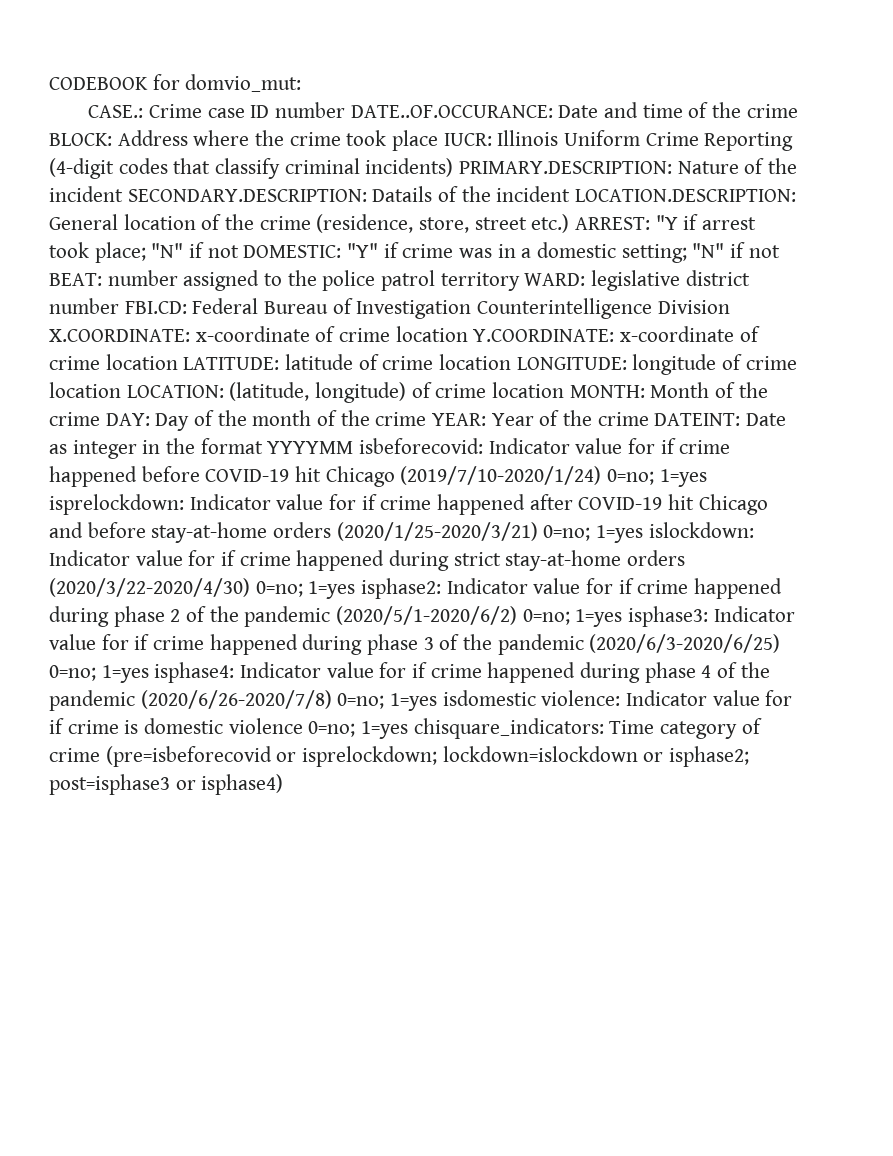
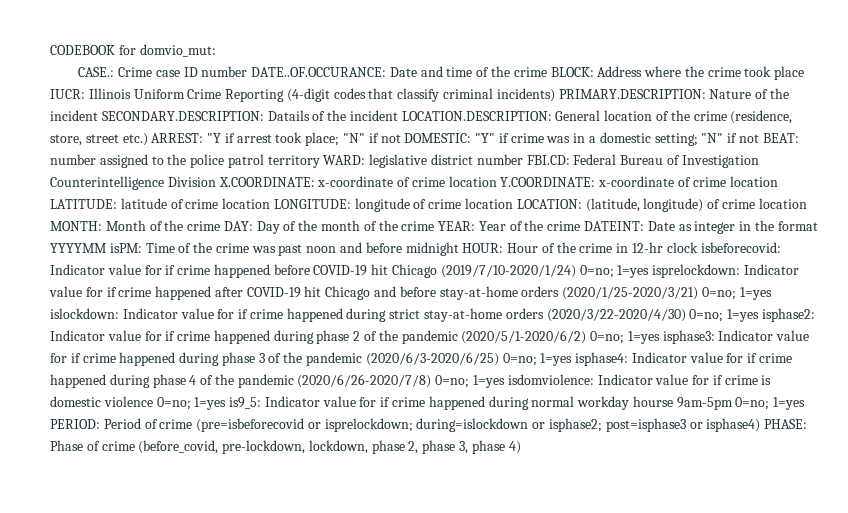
(354, 447) none -> [109,242,698,256] isPM: Time of the crime was past noon and before midnight HOUR: Hour of the crime in 12-hr clock
[442,690,621,706] isdomestic violence: -> [507,374,594,385] isdomviolence:
[413,718,738,739] chisquare_indicators: Time category -> [229,396,806,410] [50,418,141,429] is9_5: Indicator value for if crime happened during normal workday hourse 9am-5pm 0=no; 1=yes PERIOD: Period
[442,746,638,762] lockdown=islockdown -> [416,418,529,432] during=islockdown
(284, 784) none -> [764,419,808,429] [50,440,521,454] PHASE: Phase of crime (before_covid, pre-lockdown, lockdown, phase 2, phase 3, phase 4)

